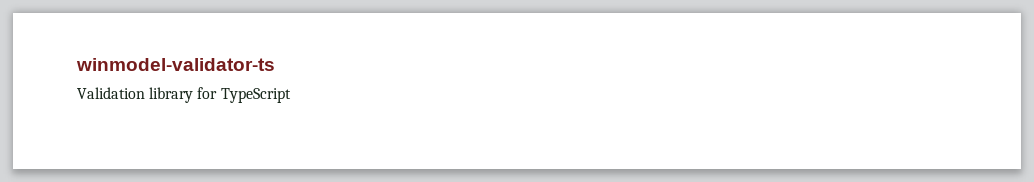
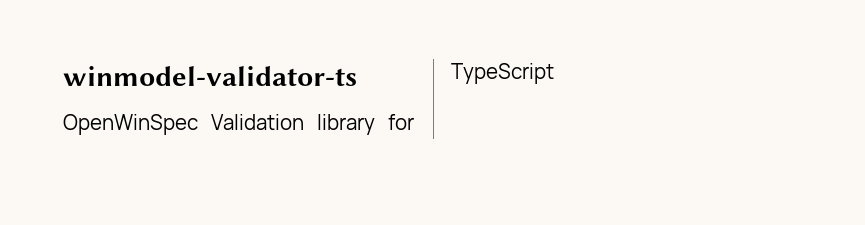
(275, 64) none -> [63,114,198,135] OpenWinSpec

